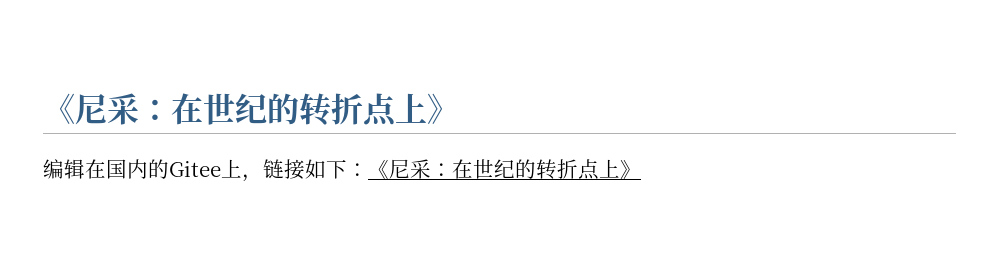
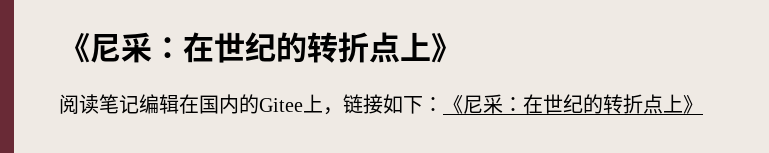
(459, 108) none -> [59,94,139,114] 阅读笔记

